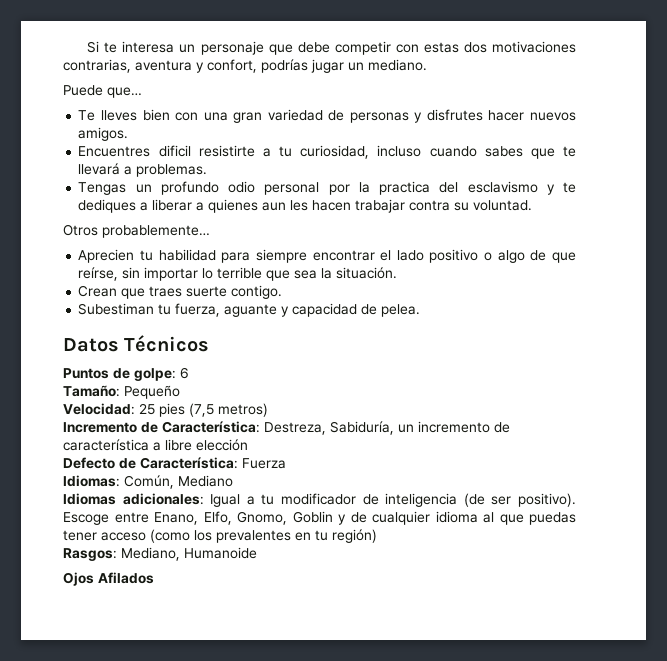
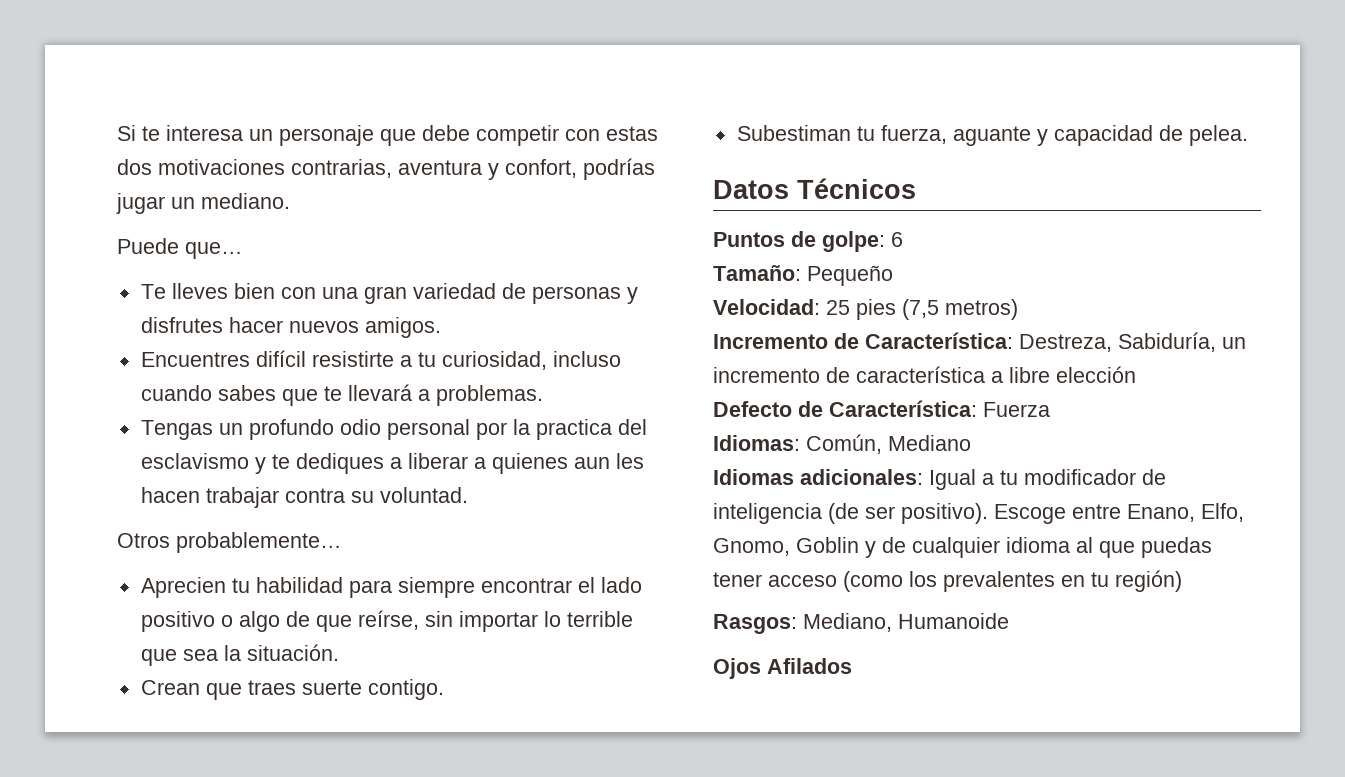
[158,145,191,157] dificil -> [255,350,306,367] difícil

